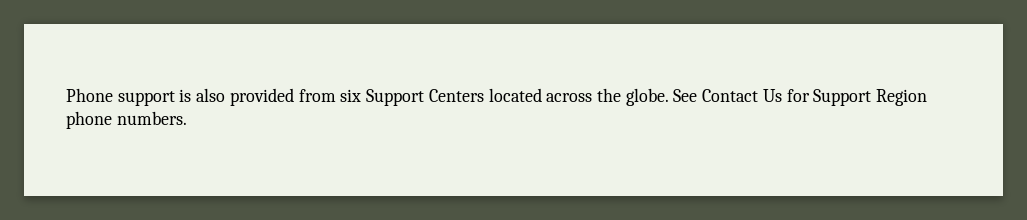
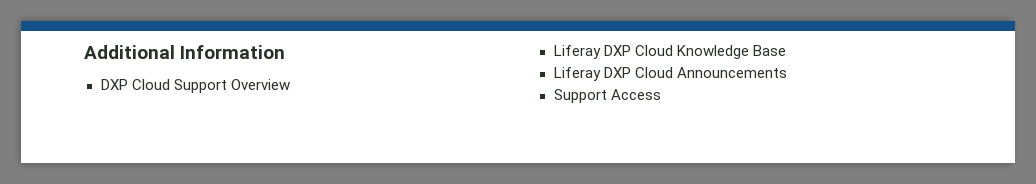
[66,88,928,106] [66,111,187,129] Phone support is also provided from six Support Centers located across the globe. See Contact Us for Support Region phone numbers. -> [84,45,286,59] [100,79,290,93] [553,45,786,59] [553,67,787,81] [553,89,661,103] Additional Information // DXP Cloud Support Overview // Liferay DXP Cloud Knowledge Base // Liferay DXP Cloud Announcements // Support Access

